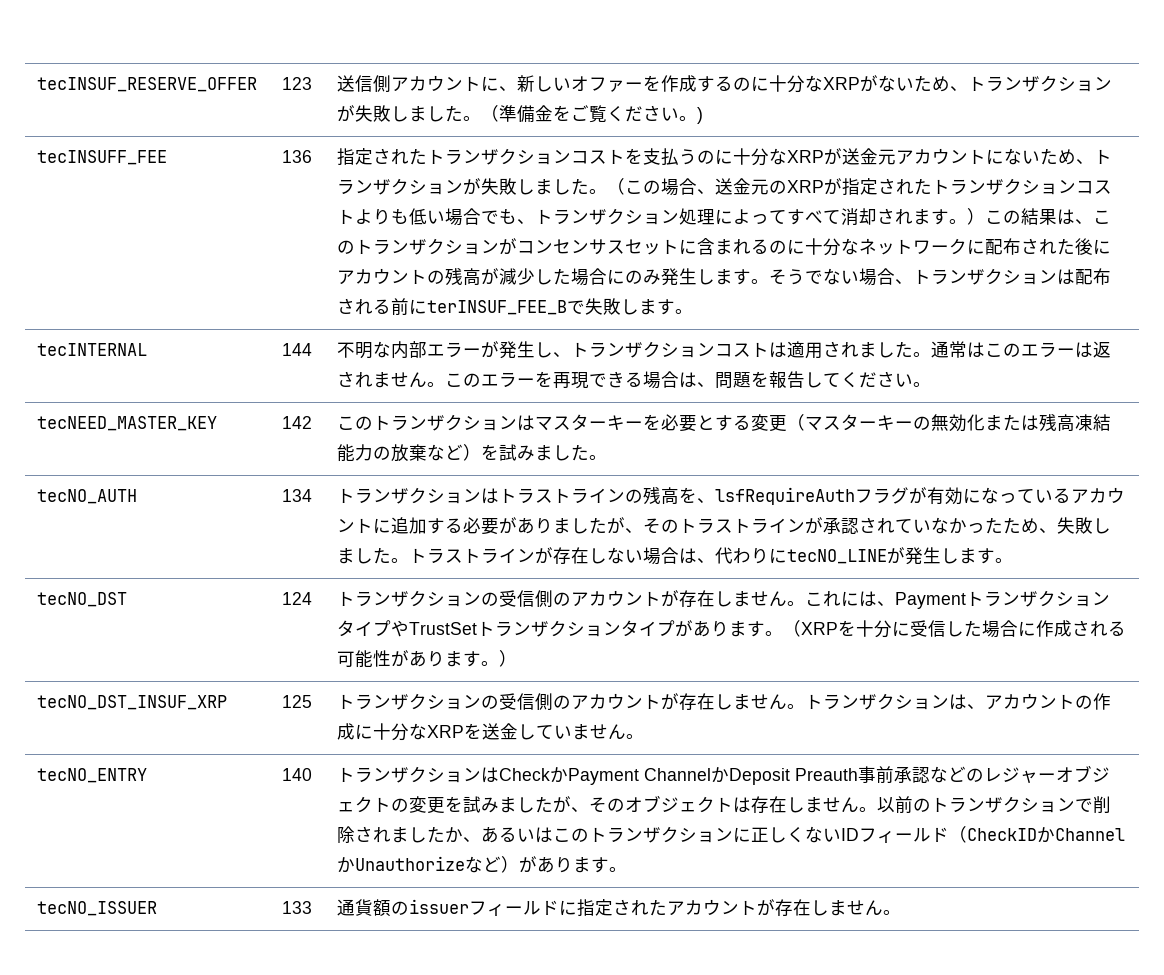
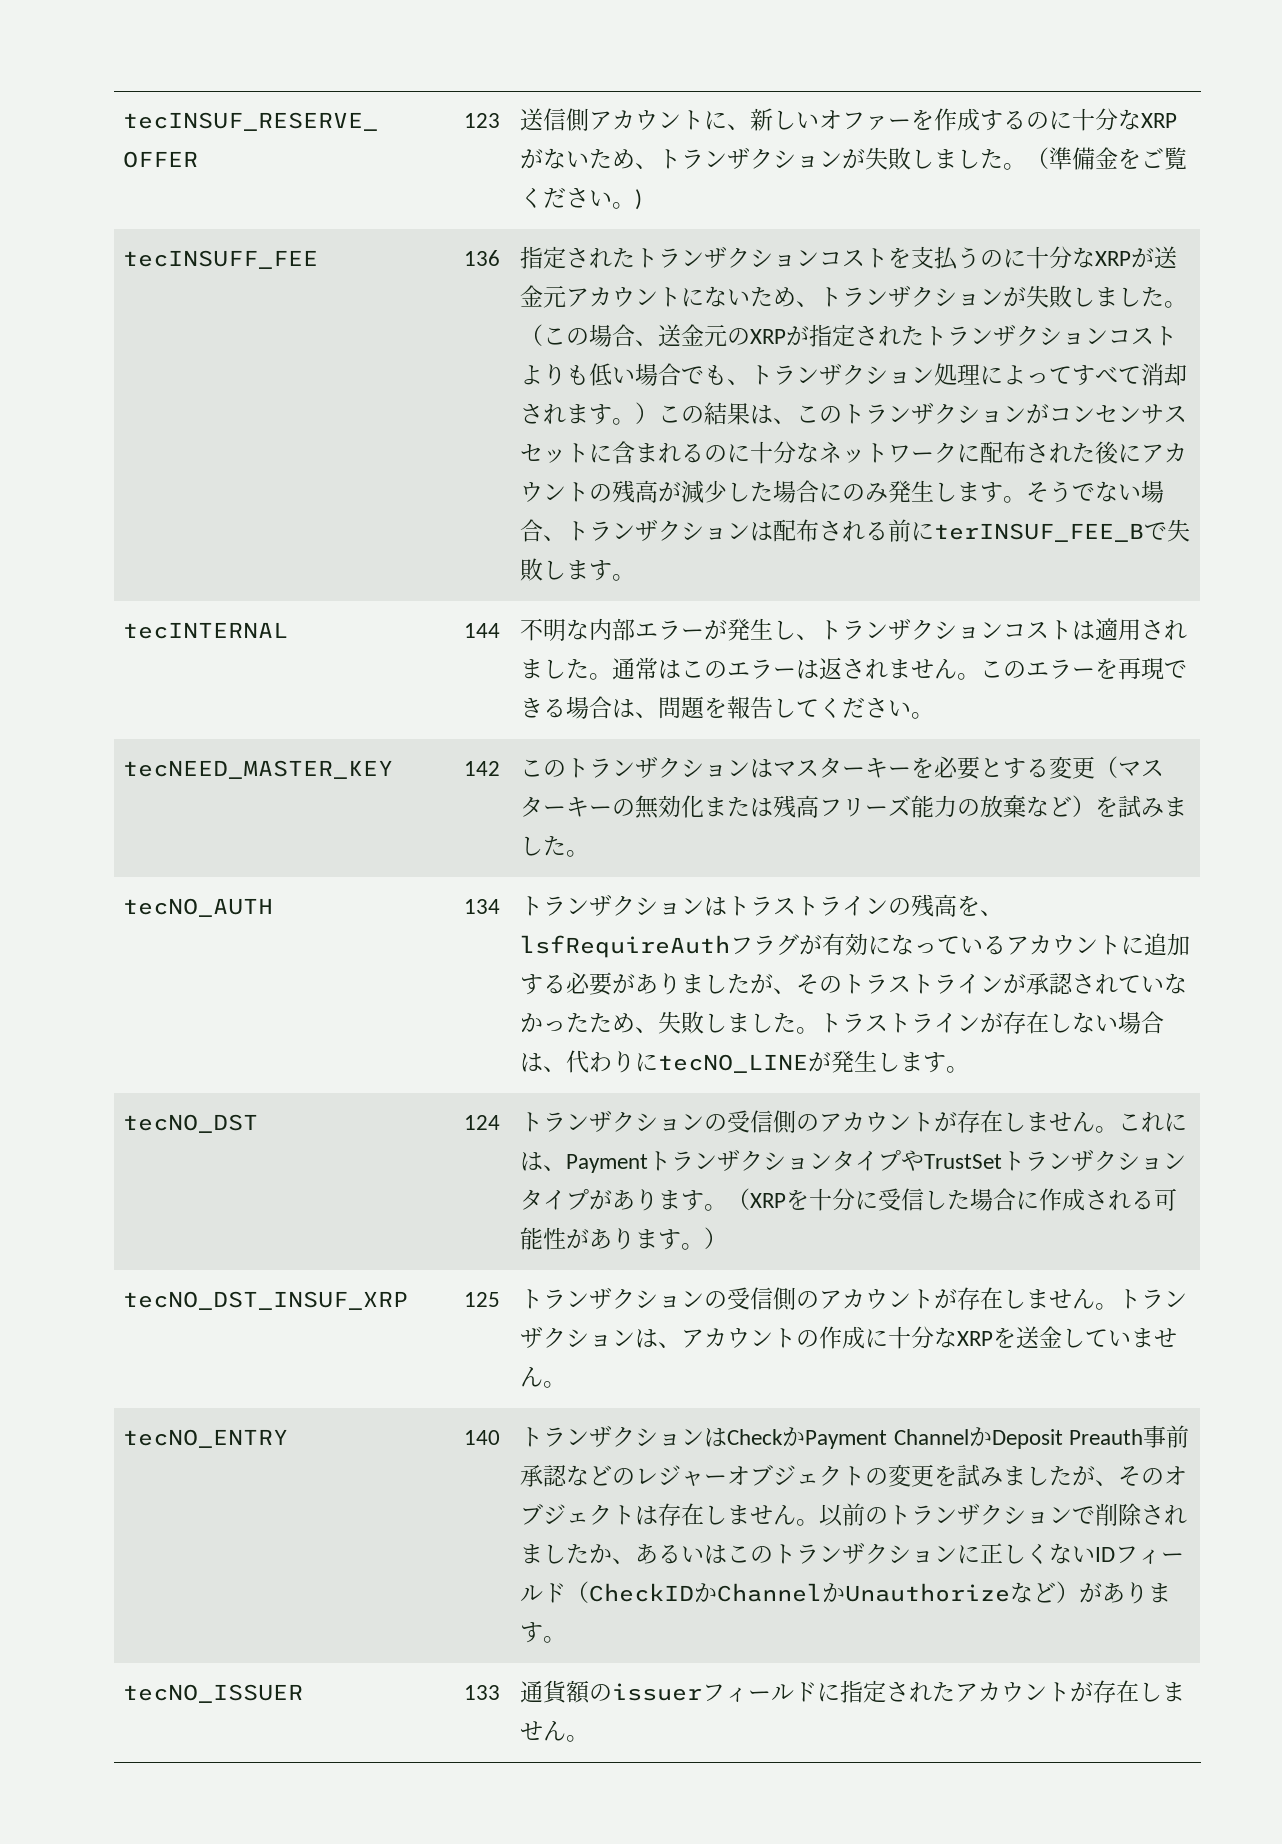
[1075,414,1112,431] 凍結 -> [819,795,912,817] フリーズ

